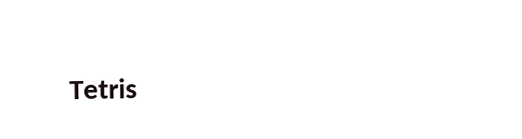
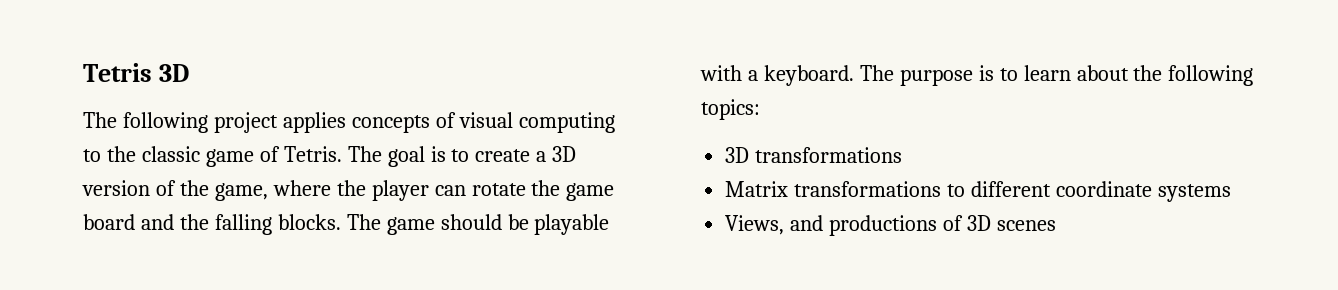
(138, 89) none -> [158,64,189,82] [83,112,615,133] [83,146,577,167] [82,180,615,201] [83,214,610,235] [700,65,1254,86] [701,99,760,120] [725,147,903,163] [725,181,1231,202] [725,215,1056,236] 3D // The following project applies concepts of visual computing to the classic game of Tetris. The goal is to create a 3D version of the game, where the player can rotate the game board and the falling blocks. The game should be playable with a keyboard. The purpose is to learn about the following topics: // 3D transformations // Matrix transformations to different coordinate systems // Views, and productions of 3D scenes

